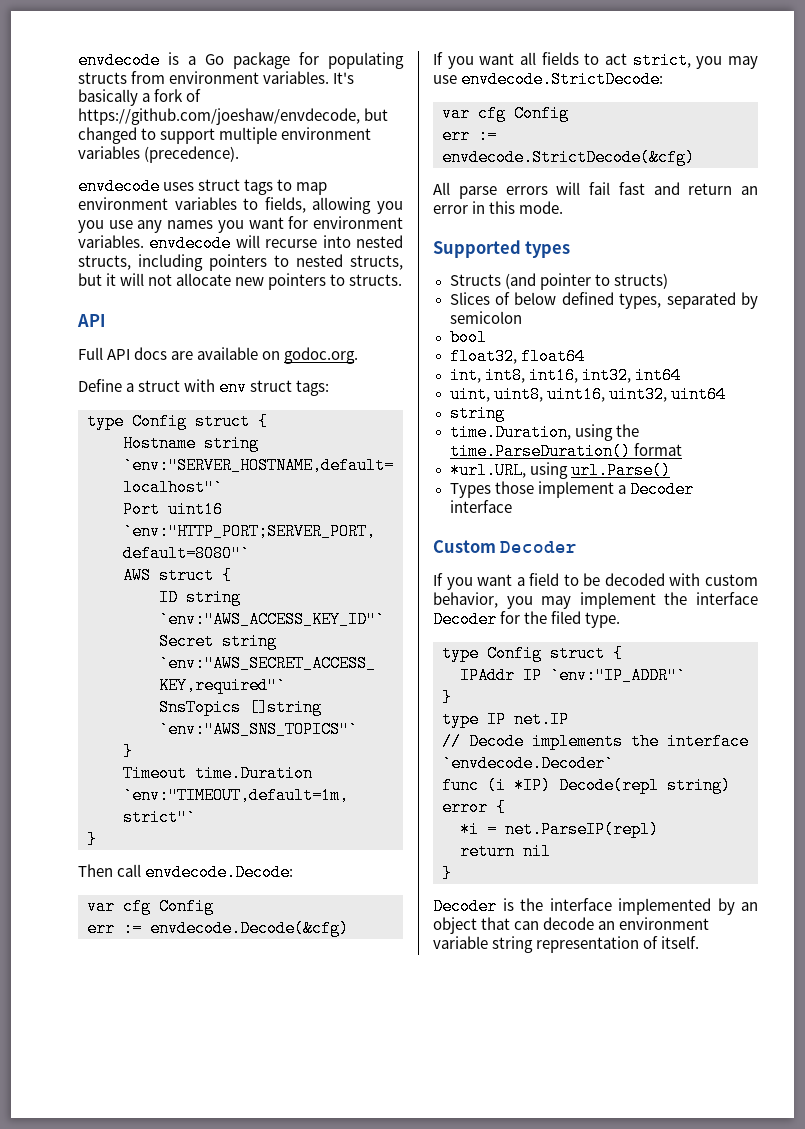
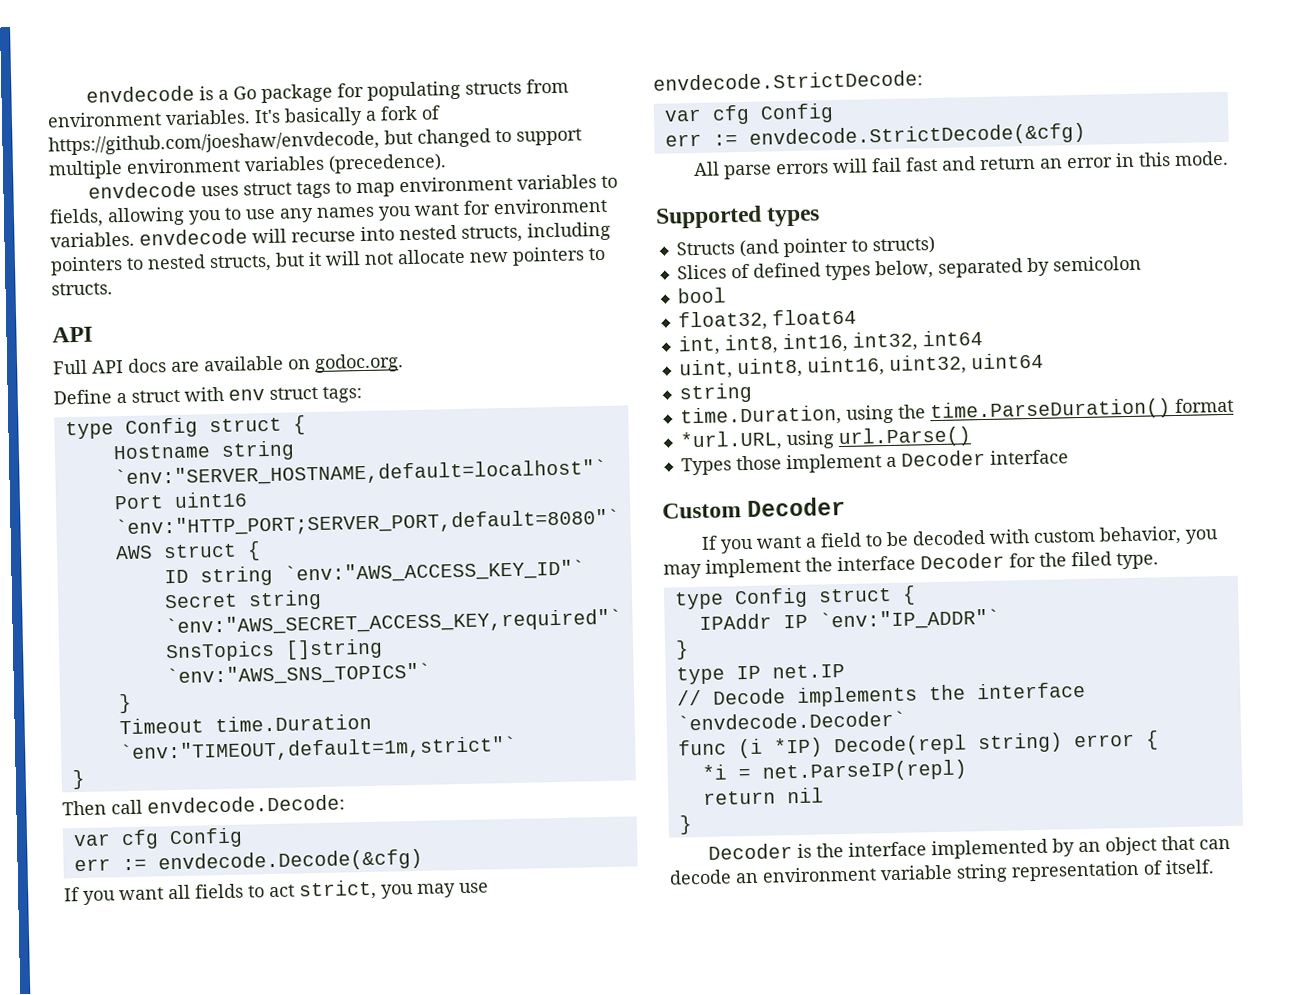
[78,220,104,233] you -> [224,207,242,220] to
[514,292,662,309] below defined types, -> [752,260,934,281] defined types below,

